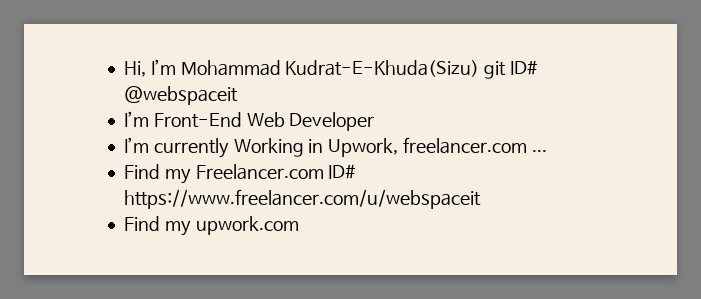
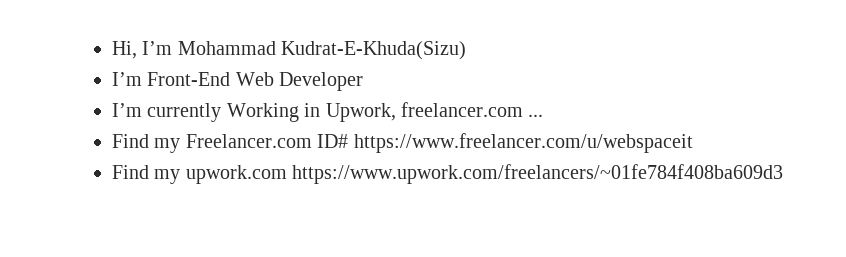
[484,60,539,79] [123,86,238,105] git ID# @webspaceit -> (467, 50) none
(299, 225) none -> [292,164,784,184] https://www.upwork.com/freelancers/~01fe784f408ba609d3

